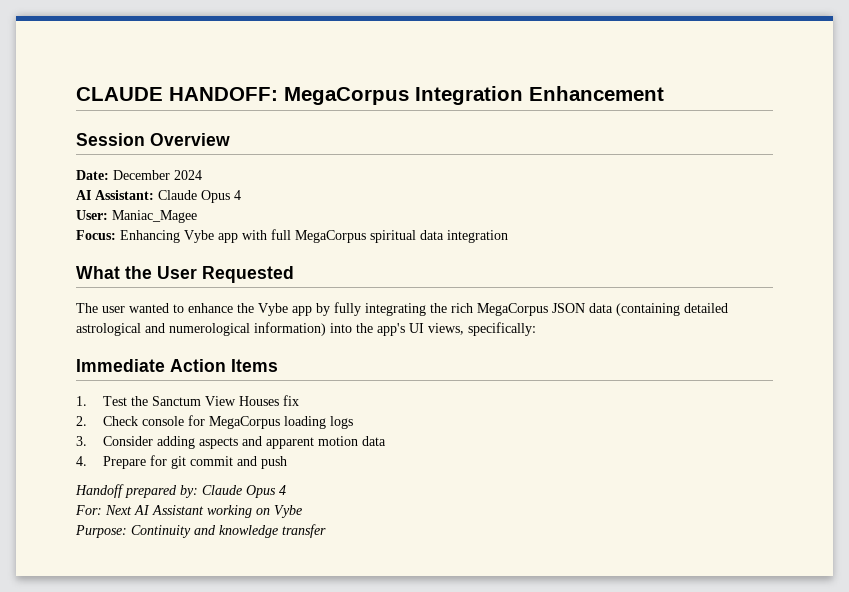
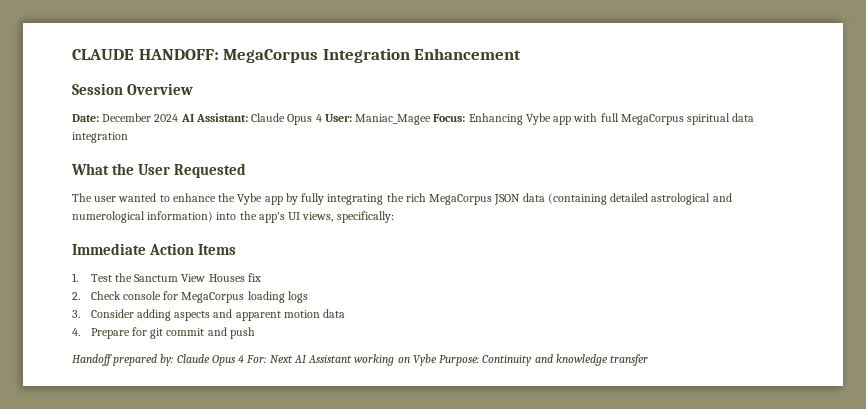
(202, 175) // -> (179, 118) none
(241, 195) // -> (322, 118) none
(197, 216) // -> (432, 119) none
(286, 490) // -> (245, 359) none
(302, 511) // -> (437, 360) none

